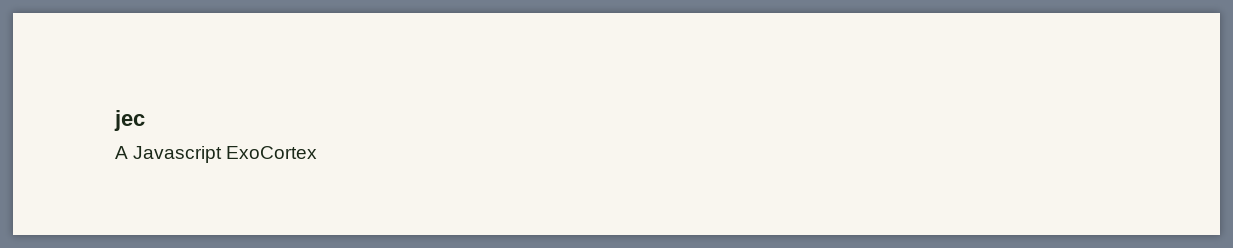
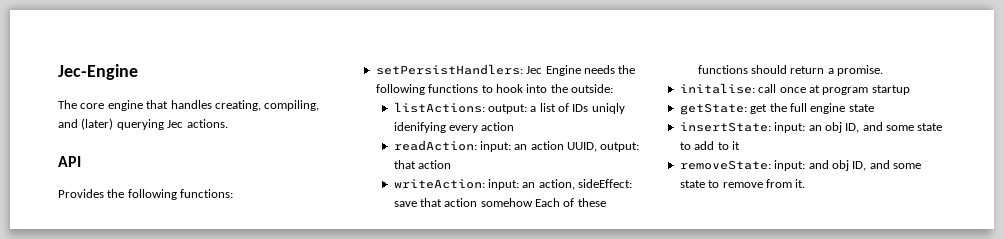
[114,110,145,131] [115,146,318,163] jec // A Javascript ExoCortex -> [58,64,138,80] [58,100,320,111] [58,118,228,130] [58,156,81,167] [58,189,234,200] [375,64,636,76] [375,84,613,95] [393,102,625,114] [393,122,515,133] [393,140,640,152] [393,160,451,169] [393,179,633,190] [393,198,606,207] [697,65,884,76] [679,83,910,95] [679,103,874,115] [679,122,943,133] [679,141,740,150] [679,160,921,171] [679,179,806,188] Jec-Engine // The core engine that handles creating, compiling, and (later) querying Jec actions. // API // Provides the following functions: // setPersistHandlers: Jec Engine needs the following functions to hook into the outside: // listActions: output: a list of IDs uniqly idenifying every action // readAction: input: an action UUID, output: that action // writeAction: input: an action, sideEffect: save that action somehow Each of these functions should return a promise. // initalise: call once at program startup // getState: get the full engine state // insertState: input: an obj ID, and some state to add to it // removeState: input: and obj ID, and some state to remove from it.

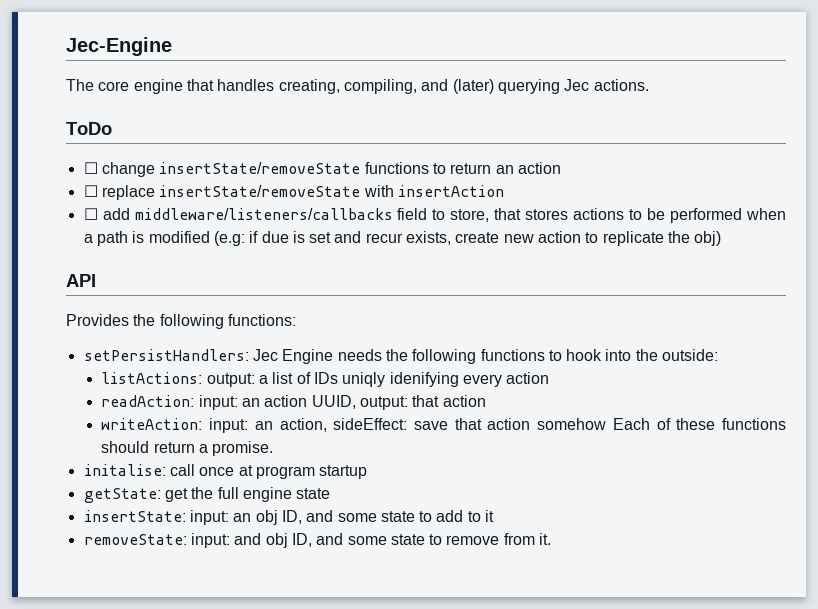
(228, 123) none -> [66,122,112,135] [83,162,561,177] [83,185,504,200] [83,208,787,223] [83,231,722,246] // ToDo // ☐ change insertState/removeState functions to return an action // ☐ replace insertState/removeState with insertAction // ☐ add middleware/listeners/callbacks field to store, that stores actions to be performed when a path is modified (e.g: if due is set and recur exists, create new action to replicate the obj)

